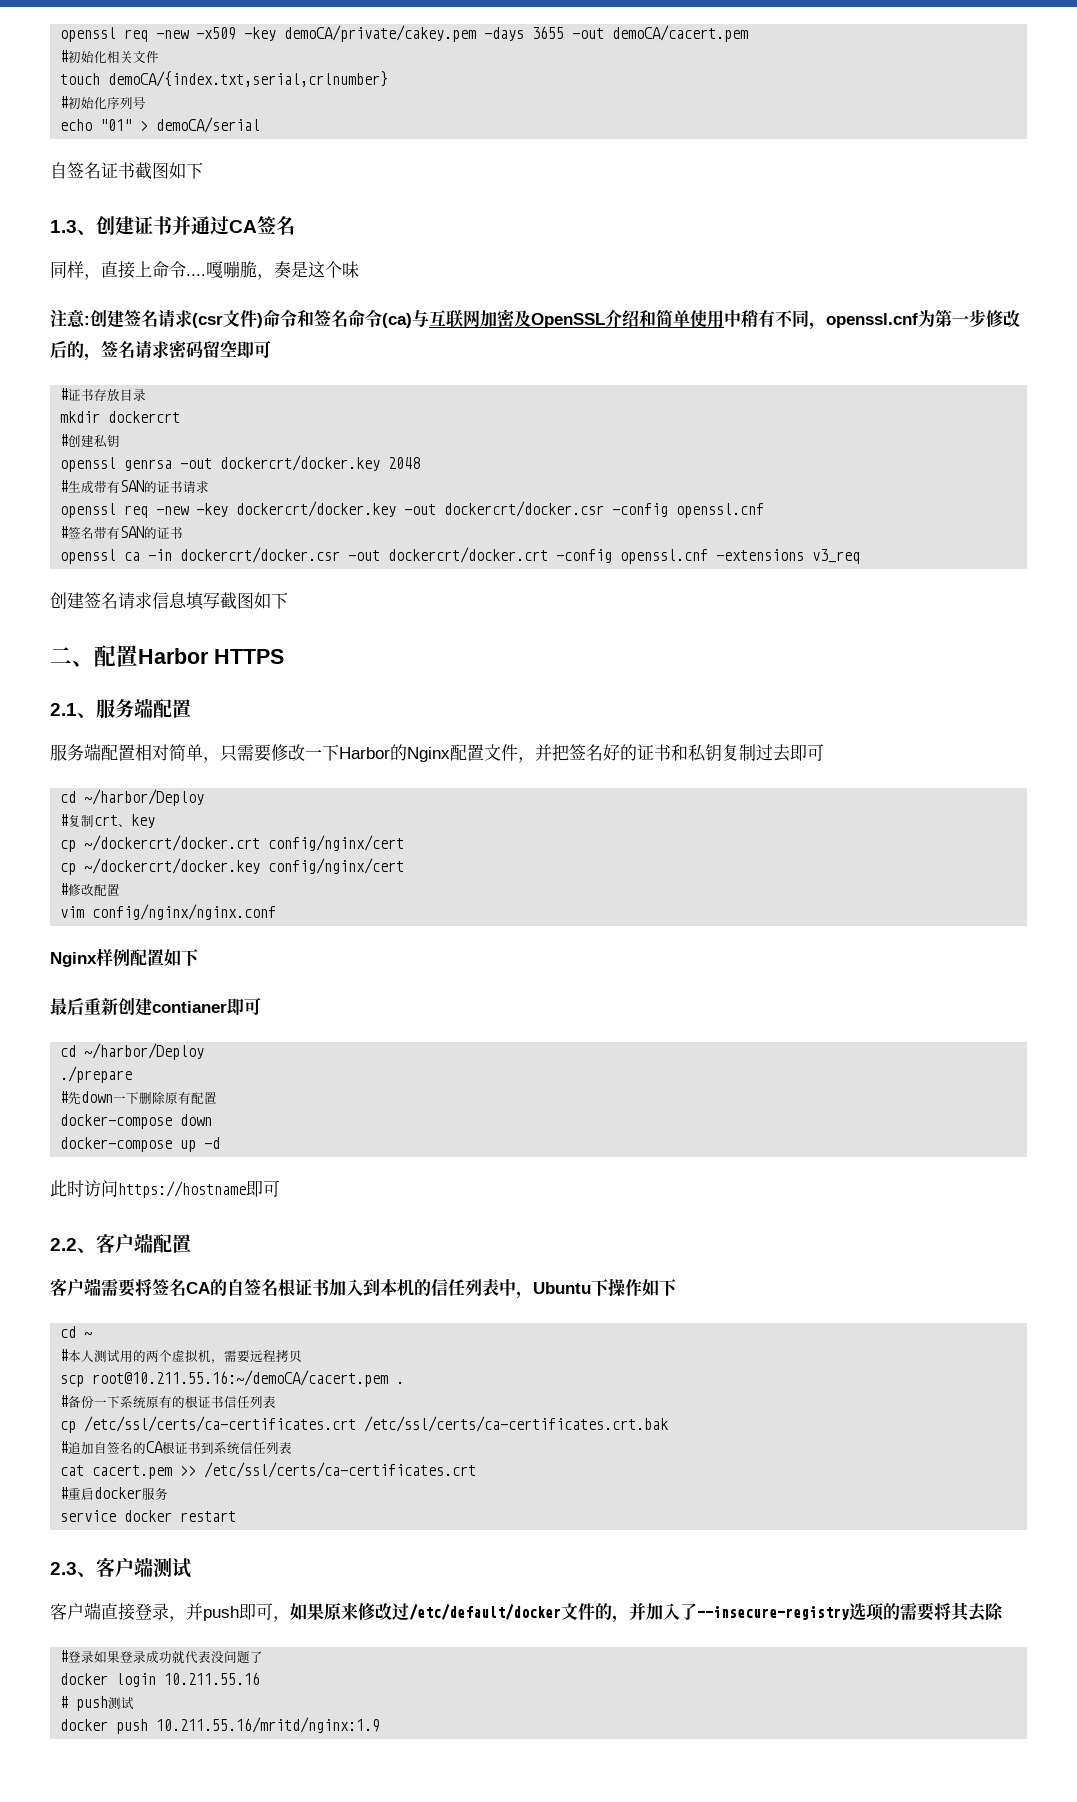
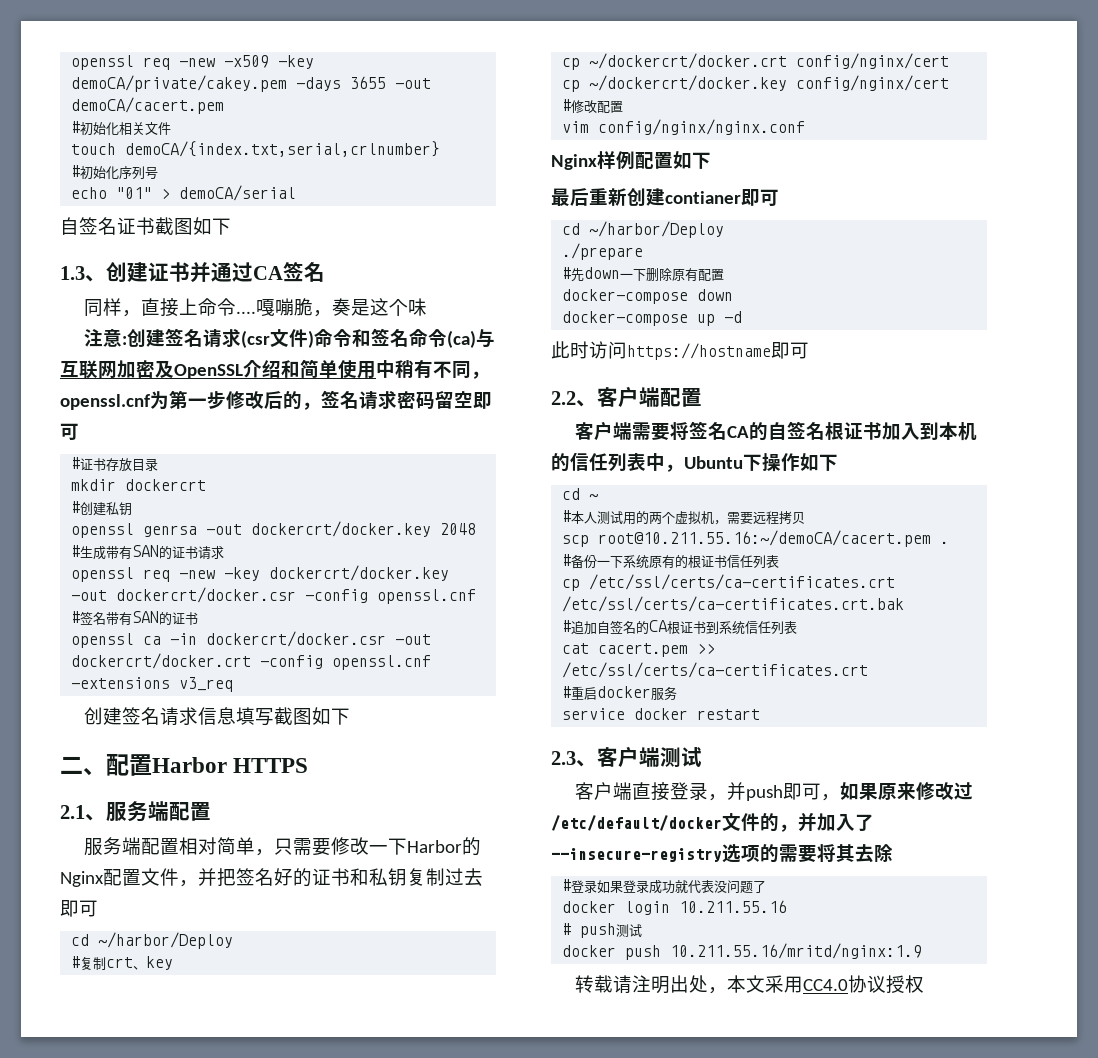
(381, 1725) none -> [575,975,925,994] // 转载请注明出处，本文采用CC4.0协议授权

